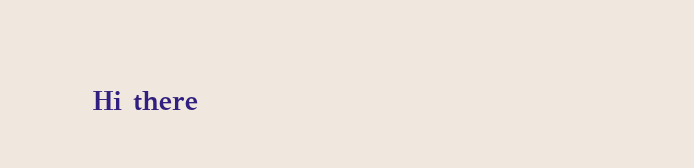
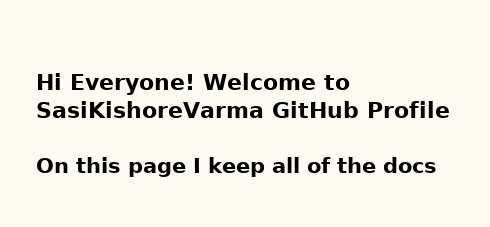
[133,91,198,111] there -> [70,73,350,95] [36,101,450,118] [36,157,437,177] Everyone! Welcome to SasiKishoreVarma GitHub Profile // On this page I keep all of the docs

